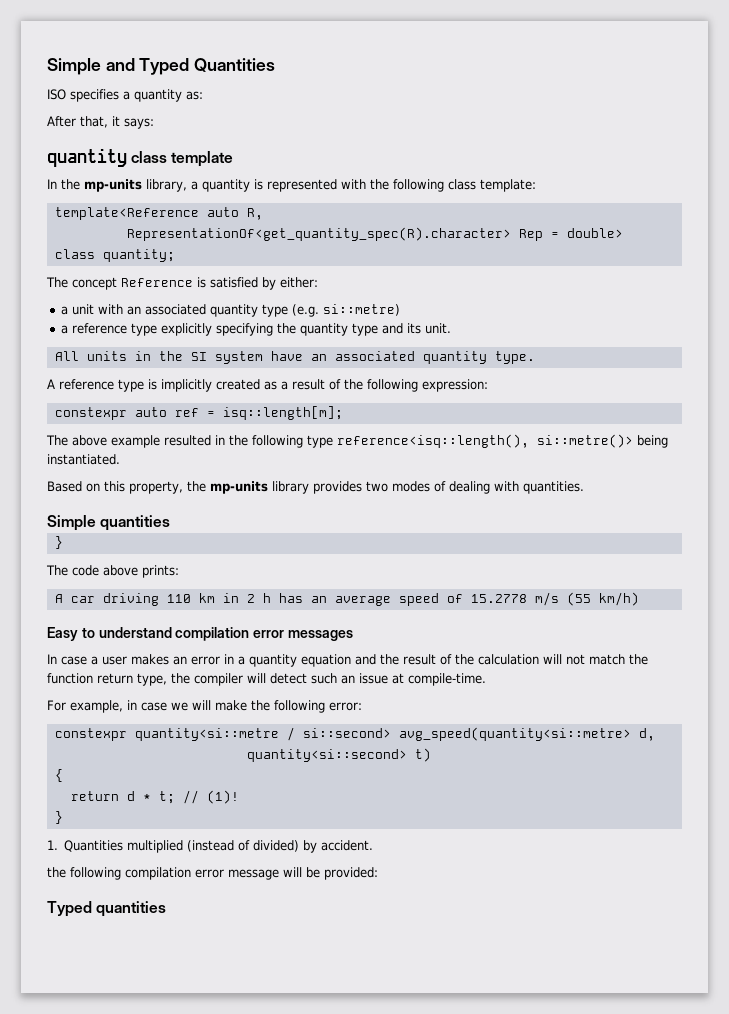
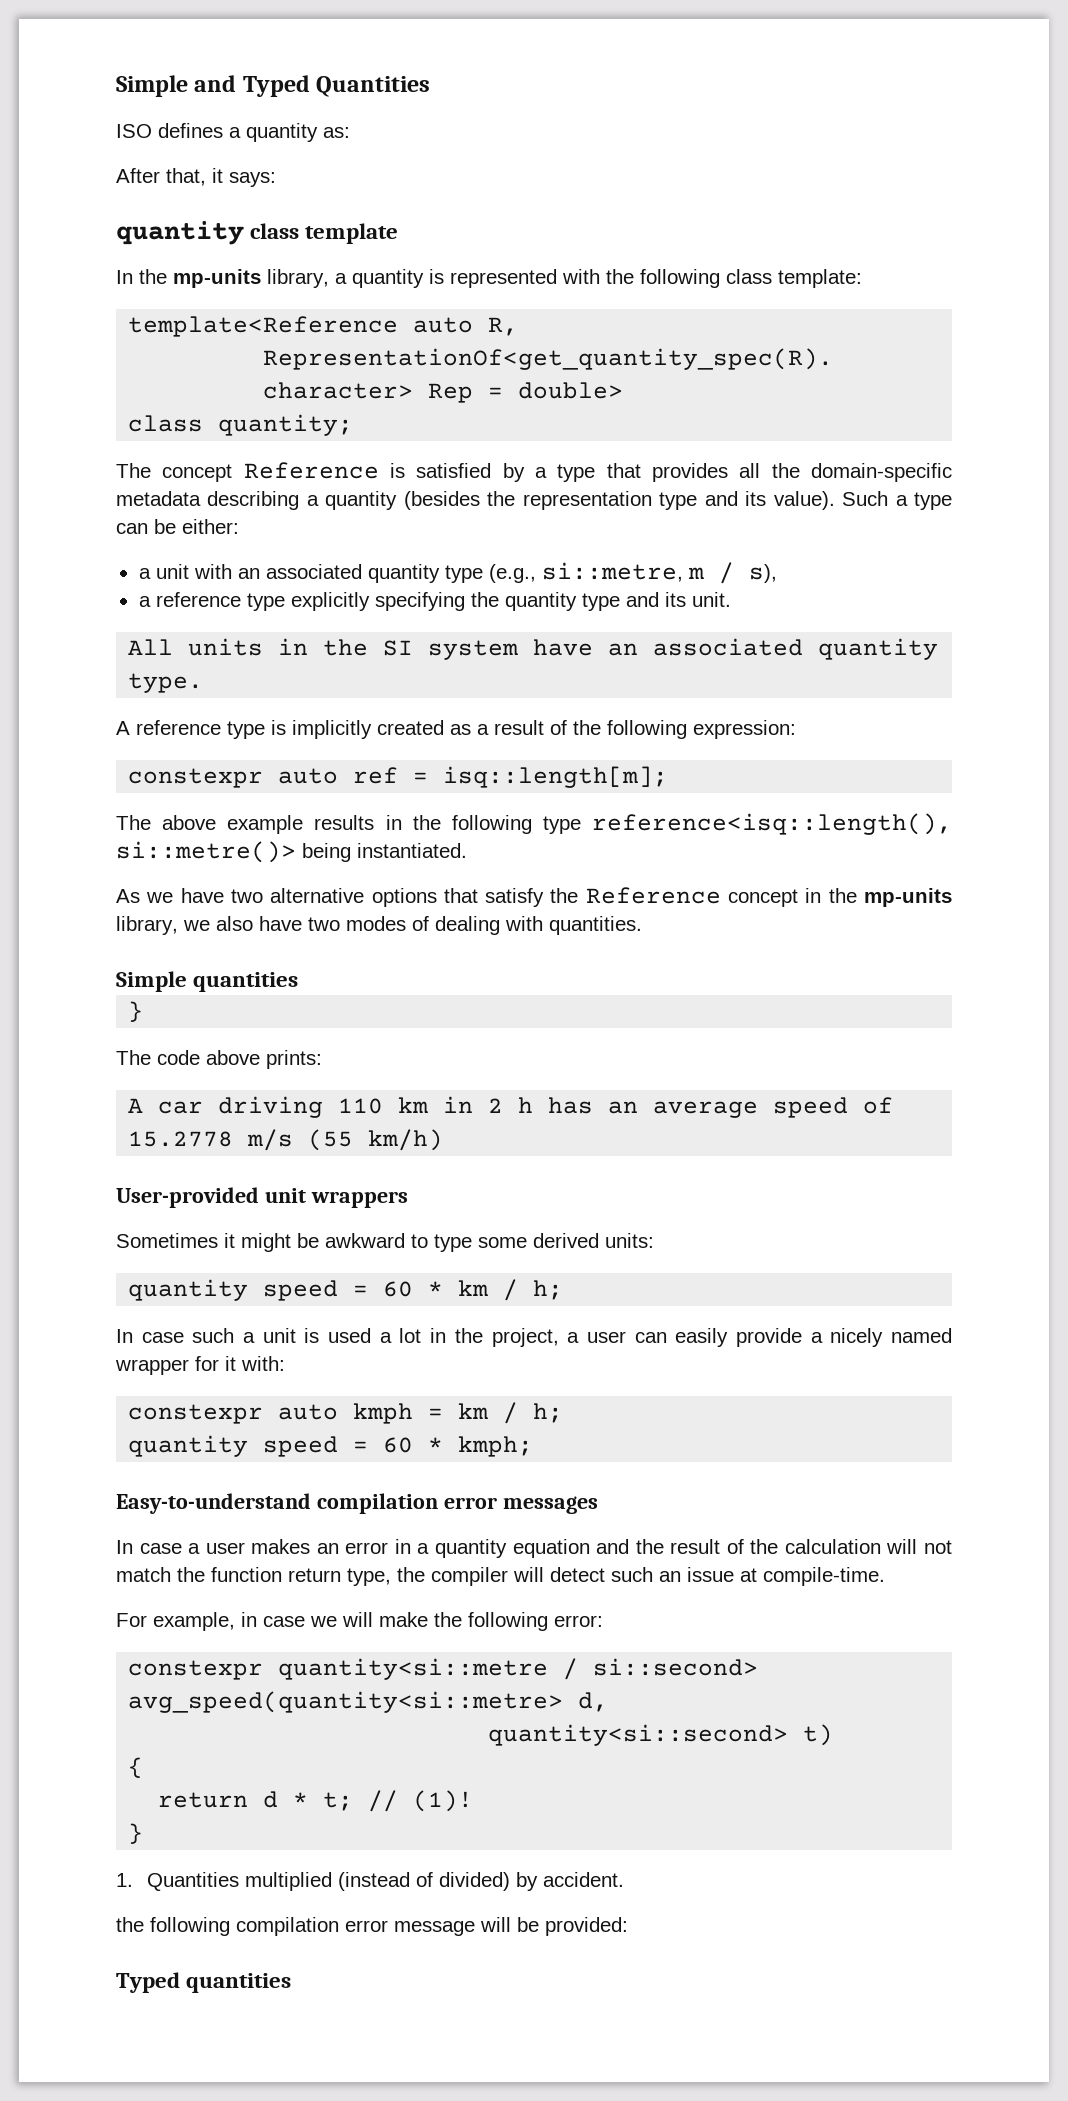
[70,89,119,102] specifies -> [158,123,223,138] defines
(276, 283) none -> [534,463,952,482] [116,491,952,510] [116,519,176,534] a type that provides all the domain-specific metadata describing a quantity (besides the representation type and its value). Such a type can be
[291,304,400,317] (e.g. si::metre) -> [488,562,777,584] (e.g., si::metre, m / s),
[164,435,211,446] resulted -> [314,815,375,830] results
[47,481,362,494] Based on this property, the mp-units library provides -> [116,887,952,907] [116,916,302,935] As we have two alternative options that satisfy the Reference concept in the mp-units library, we also have
[47,627,172,641] Easy to understand -> [116,1187,408,1208] [116,1233,654,1252] [128,1279,564,1301] [116,1328,953,1347] [115,1356,285,1375] [128,1402,564,1424] [128,1435,534,1457] [116,1493,311,1514] User-provided unit wrappers // Sometimes it might be awkward to type some derived units: // quantity speed = 60 * km / h; // In case such a unit is used a lot in the project, a user can easily provide a nicely named wrapper for it with: // constexpr auto kmph = km / h; // quantity speed = 60 * kmph; // Easy-to-understand

